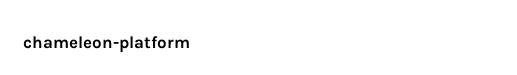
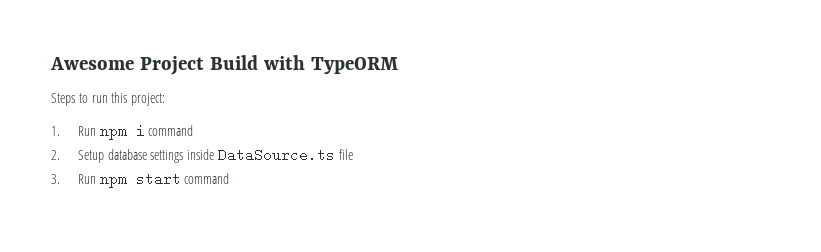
[23,36,190,53] chameleon-platform -> [50,55,399,75] [51,92,166,106] [51,125,194,140] [51,148,353,163] [51,172,230,188] Awesome Project Build with TypeORM // Steps to run this project: // 1. Run npm i command // 2. Setup database settings inside DataSource.ts file // 3. Run npm start command

